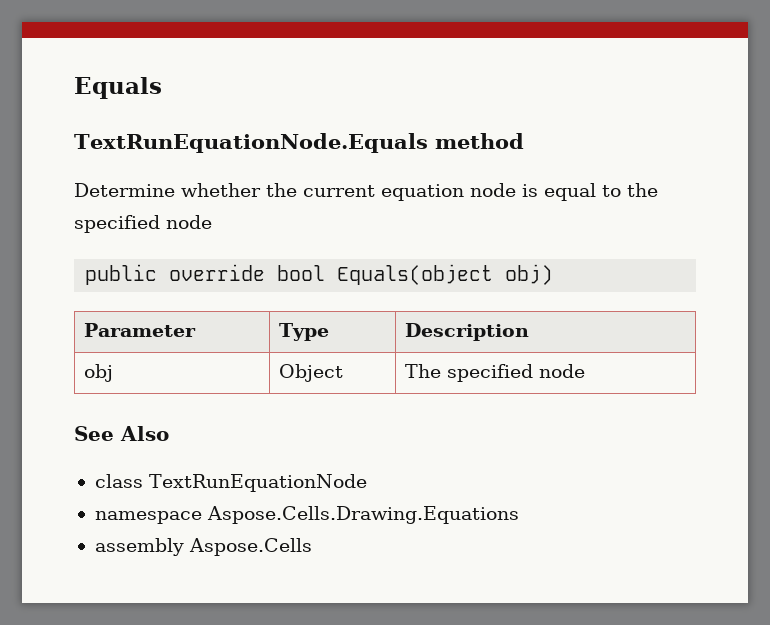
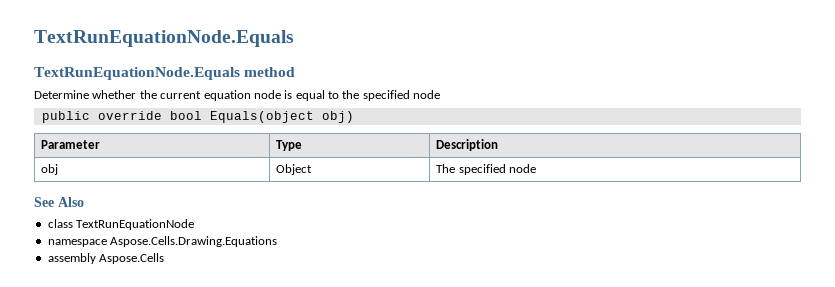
[74,77,162,99] Equals -> [34,30,294,47] TextRunEquationNode.Equals

